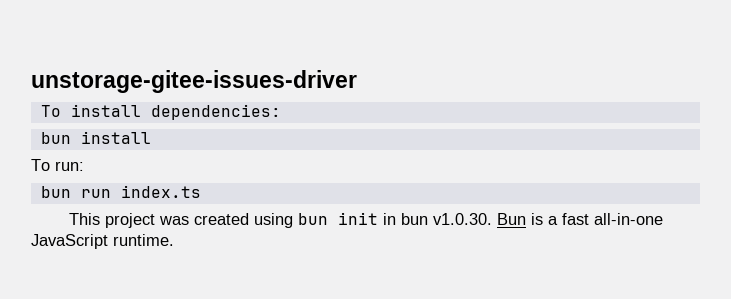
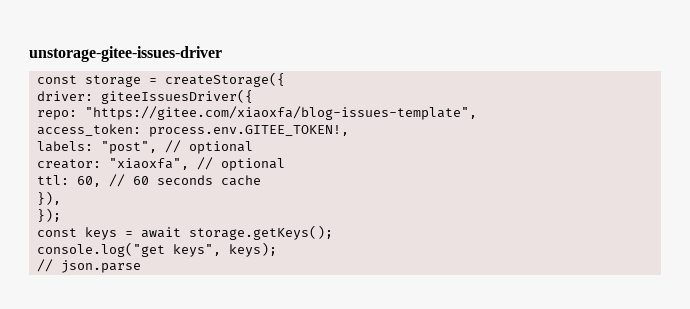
[40,104,281,120] [40,131,151,144] [31,159,84,171] [40,185,201,198] [69,212,664,228] [31,234,174,249] To install dependencies: // bun install // To run: // bun run index.ts // This project was created using bun init in bun v1.0.30. Bun is a fast all-in-one JavaScript runtime. -> [36,72,285,87] [36,89,253,104] [36,106,477,120] [36,124,349,137] [36,140,253,154] [36,157,285,171] [36,174,261,187] [36,191,61,205] [36,208,61,222] [36,225,333,240] [36,242,277,257] [36,259,141,273] const storage = createStorage({ // driver: giteeIssuesDriver({ // repo: "https://gitee.com/xiaoxfa/blog-issues-template", // access_token: process.env.GITEE_TOKEN!, // labels: "post", // optional // creator: "xiaoxfa", // optional // ttl: 60, // 60 seconds cache // }), // }); // const keys = await storage.getKeys(); // console.log("get keys", keys); // // json.parse

